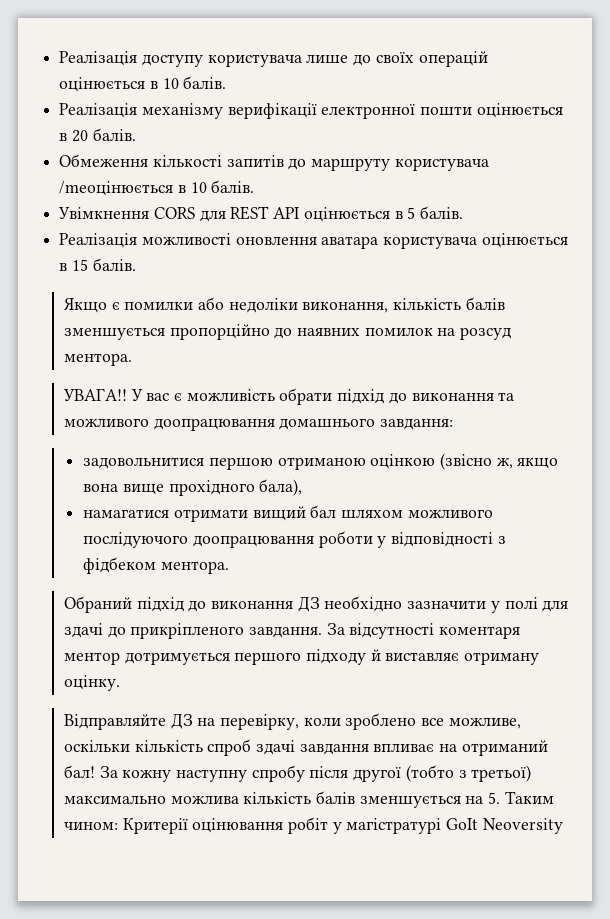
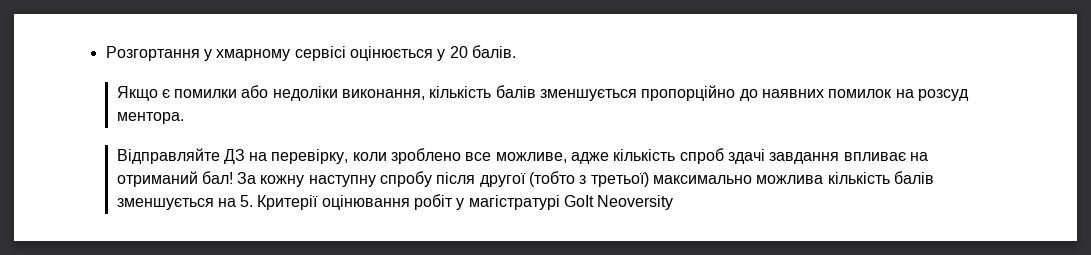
[59,51,488,67] [59,76,227,92] [59,103,563,119] [59,128,136,142] [59,154,489,171] [59,180,255,196] [58,206,464,222] [59,233,568,249] [59,259,88,271] Реалізація доступу користувача лише до своїх операцій оцінюється в 10 балів. // Реалізація механізму верифікації електронної пошти оцінюється в 20 балів. // Обмеження кількості запитів до маршруту користувача /meоцінюється в 10 балів. // Увімкнення CORS для REST API оцінюється в 5 балів. // Реалізація можливості оновлення аватара користувача оцінюється в 15 -> [105,46,468,61] Розгортання у хмарному сервісі оцінюється у 20
[62,388,515,405] [63,418,453,431] [83,453,559,470] [83,479,303,496] [83,505,493,522] [83,531,506,548] [83,557,229,574] [63,596,569,613] [63,623,521,639] [63,649,540,665] [63,675,120,691] // УВАГА!! У вас є можливість обрати підхід до виконання та можливого доопрацювання домашнього завдання: // задовольнитися першою отриманою оцінкою (звісно ж, якщо вона вище прохідного бала), // намагатися отримати вищий бал шляхом можливого послідуючого доопрацювання роботи у відповідності з фідбеком ментора. // Обраний підхід до виконання ДЗ необхідно зазначити у полі для здачі до прикріпленого завдання. За відсутності коментаря ментор дотримується першого підходу й виставляє отриману оцінку. -> (184, 118) none
[63,740,130,752] оскільки -> [571,152,610,164] адже
[504,791,554,804] [63,822,118,830] Таким чином: -> (254, 201) none

